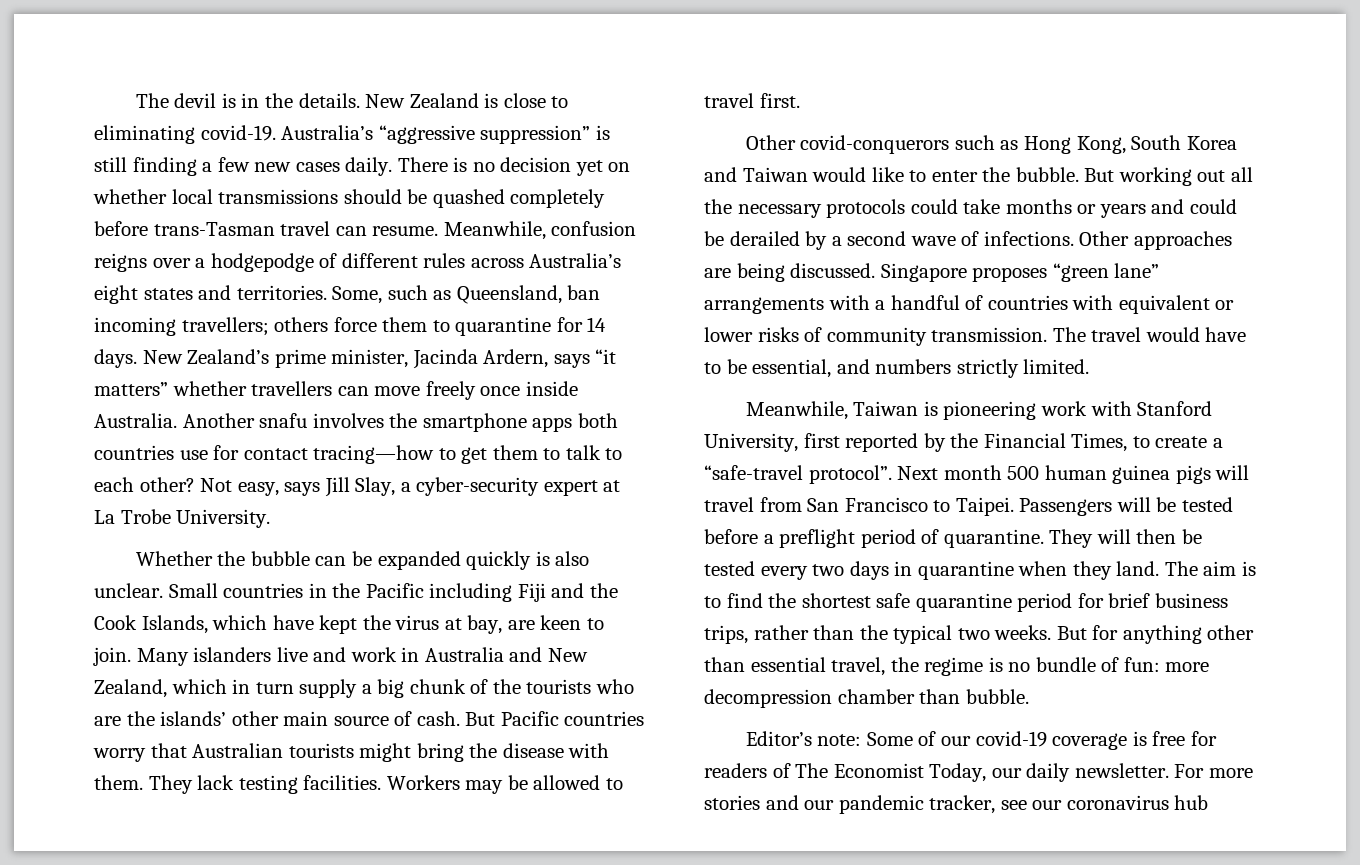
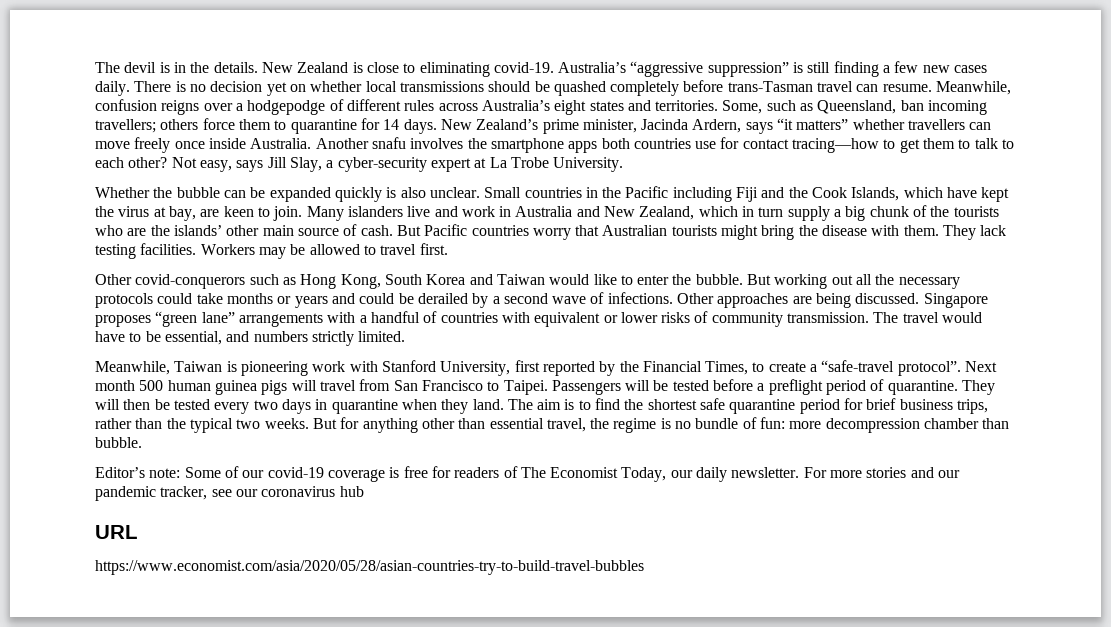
(1209, 802) none -> [95,525,138,539] [95,560,644,575] // URL // https://www.economist.com/asia/2020/05/28/asian-countries-try-to-build-travel-bubbles

